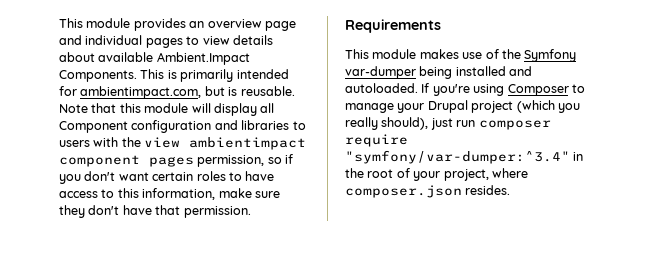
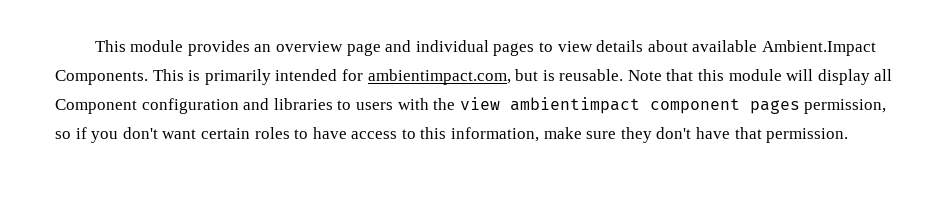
[345,19,441,33] [345,49,577,62] [345,66,533,79] [345,83,585,96] [345,100,580,113] [345,117,551,130] [345,134,408,147] [345,150,584,164] [345,168,528,181] [345,185,511,198] // Requirements // This module makes use of the Symfony var-dumper being installed and autoloaded. If you're using Composer to manage your Drupal project (which you really should), just run composer require "symfony/var-dumper:^3.4" in the root of your project, where composer.json resides. -> (849, 135) none

